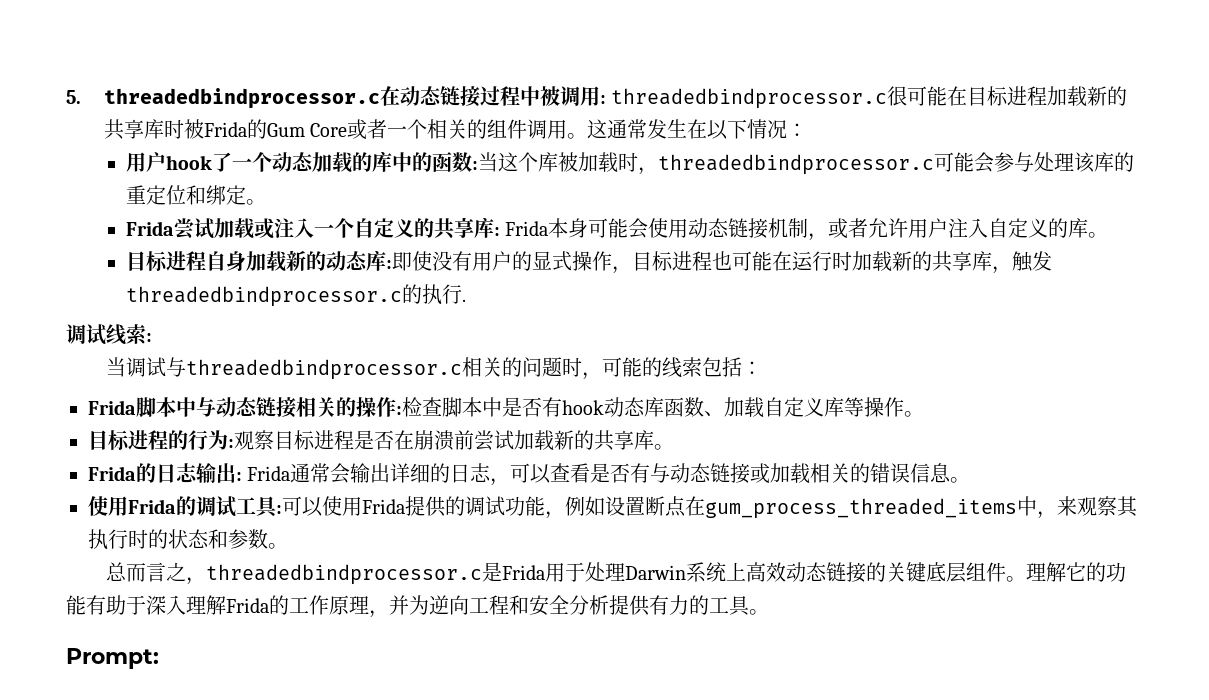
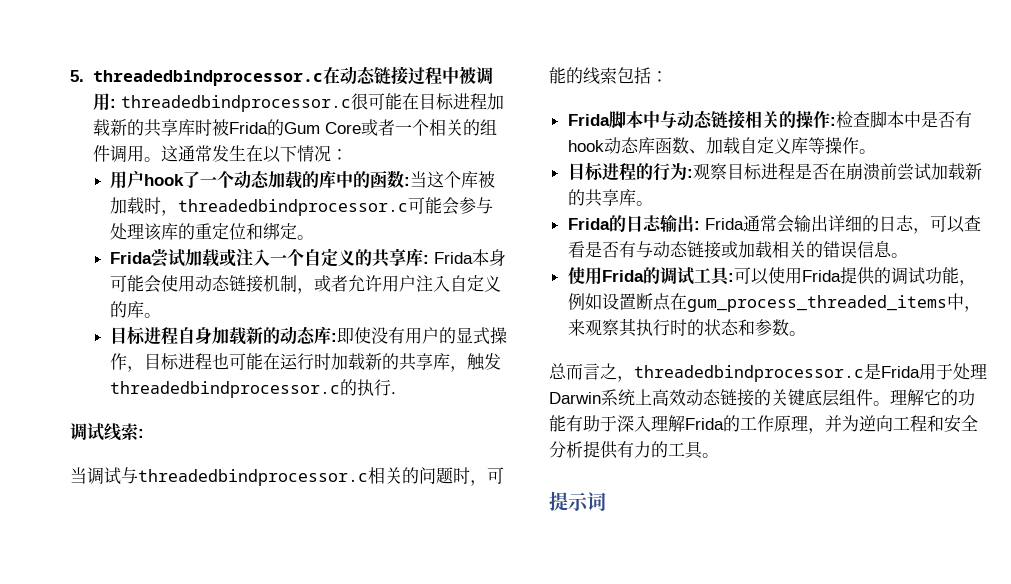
[66,648,159,669] Prompt: -> [549,491,606,511] 提示词

